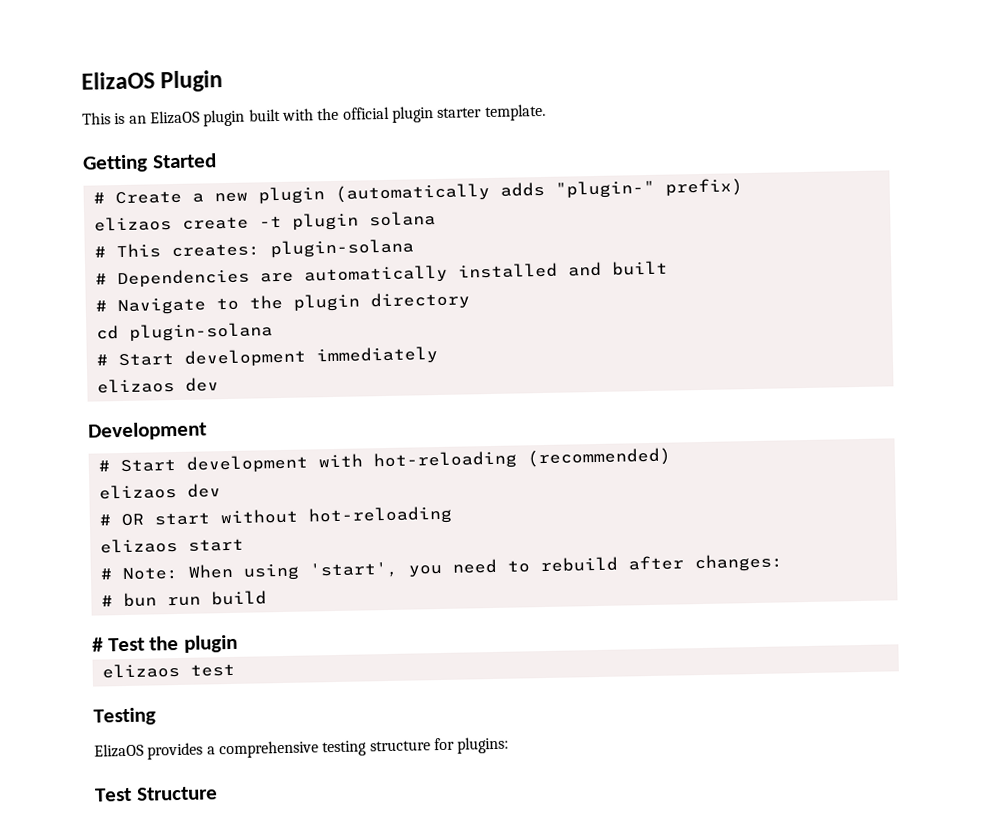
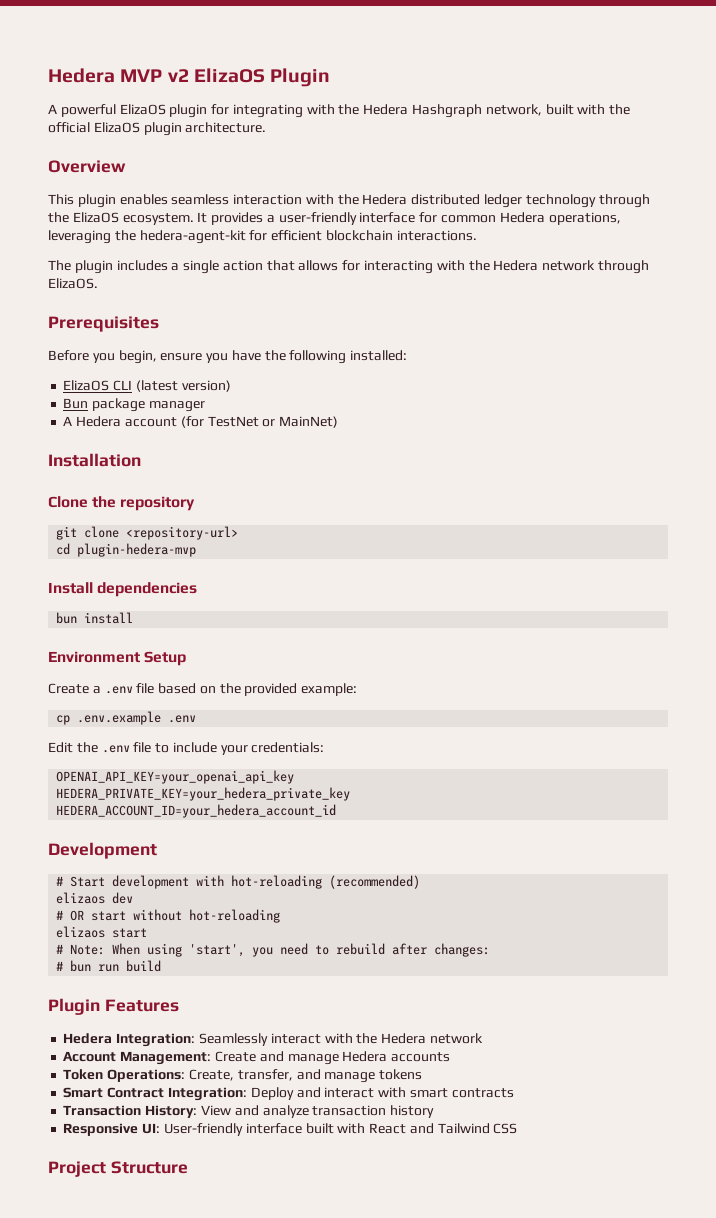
(81, 80) none -> [48,68,189,83] Hedera MVP v2
[82,103,546,127] [82,153,217,173] [92,178,743,205] [93,211,436,232] [93,238,414,259] [94,260,668,289] [94,291,470,316] [95,322,273,342] [95,346,438,368] [96,377,219,394] This is an ElizaOS plugin built with the official plugin starter template. // Getting Started // # Create a new plugin (automatically adds "plugin-" prefix) // elizaos create -t plugin solana // # This creates: plugin-solana // # Dependencies are automatically installed and built // # Navigate to the plugin directory // cd plugin-solana // # Start development immediately // elizaos dev -> [48,104,631,118] [48,122,267,136] [48,160,126,173] [48,194,650,208] [48,212,621,225] [48,230,477,244] [48,260,649,274] [48,278,98,289] [48,316,159,332] [48,350,408,364] [63,380,231,392] [63,398,205,412] [63,416,339,428] [48,453,141,467] [48,496,196,511] [56,526,239,540] [56,543,197,557] [48,582,198,597] [56,612,134,624] [48,651,187,666] [48,683,358,696] [56,711,197,725] [48,742,325,755] [56,770,295,784] [56,787,351,801] [56,804,337,818] A powerful ElizaOS plugin for integrating with the Hedera Hashgraph network, built with the official ElizaOS plugin architecture. // Overview // This plugin enables seamless interaction with the Hedera distributed ledger technology through the ElizaOS ecosystem. It provides a user-friendly interface for common Hedera operations, leveraging the hedera-agent-kit for efficient blockchain interactions. // The plugin includes a single action that allows for interacting with the Hedera network through ElizaOS. // Prerequisites // Before you begin, ensure you have the following installed: // ElizaOS CLI (latest version) // Bun package manager // A Hedera account (for TestNet or MainNet) // Installation // Clone the repository // git clone <repository-url> // cd plugin-hedera-mvp // Install dependencies // bun install // Environment Setup // Create a .env file based on the provided example: // cp .env.example .env // Edit the .env file to include your credentials: // OPENAI_API_KEY=your_openai_api_key // HEDERA_PRIVATE_KEY=your_hedera_private_key // HEDERA_ACCOUNT_ID=your_hedera_account_id
[92,634,239,653] [101,662,235,679] [93,707,156,726] [94,736,510,760] [94,787,132,802] # Test the plugin // elizaos test // Testing // ElizaOS provides a comprehensive testing structure for plugins: // Test -> [48,998,179,1015] [63,1033,483,1047] [63,1051,451,1065] [63,1069,423,1083] [63,1087,514,1101] [63,1105,435,1118] [63,1123,518,1136] [48,1161,106,1177] Plugin Features // Hedera Integration: Seamlessly interact with the Hedera network // Account Management: Create and manage Hedera accounts // Token Operations: Create, transfer, and manage tokens // Smart Contract Integration: Deploy and interact with smart contracts // Transaction History: View and analyze transaction history // Responsive UI: User-friendly interface built with React and Tailwind CSS // Project

